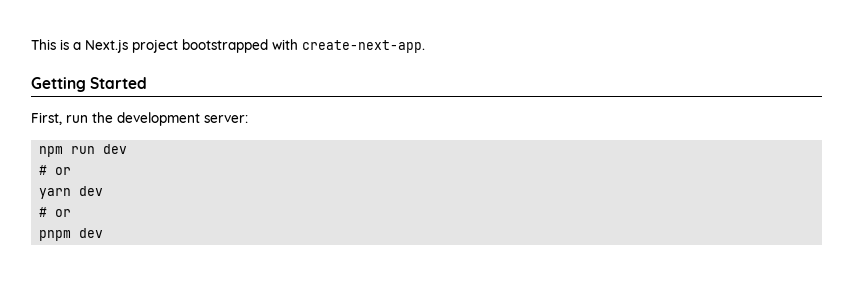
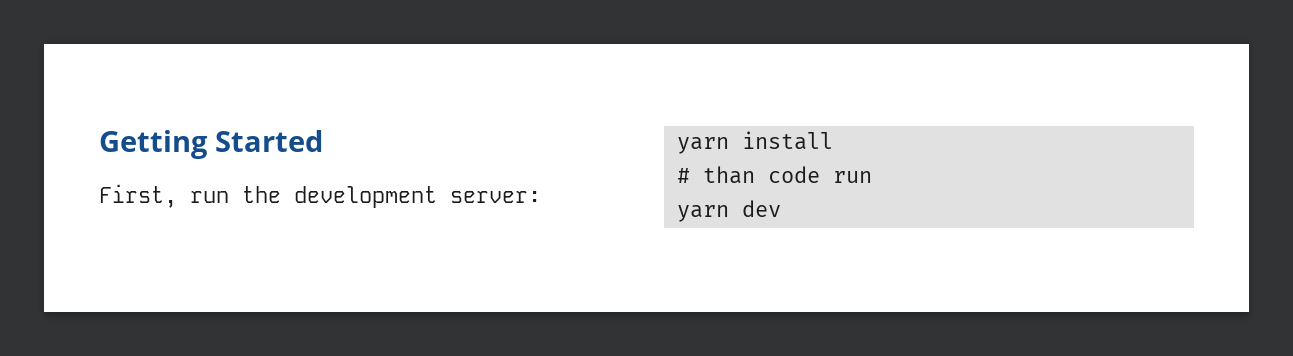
[31,39,425,53] This is a Next.js project bootstrapped with create-next-app. // -> (99, 144) none
[39,144,128,157] [39,165,72,175] [39,186,104,199] [39,207,72,217] [39,230,72,241] npm run dev // # or // yarn dev // # or // pnpm -> [676,131,833,154] [676,166,872,184] [676,205,729,222] yarn install // # than code run // yarn

